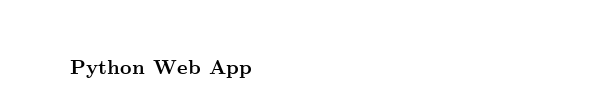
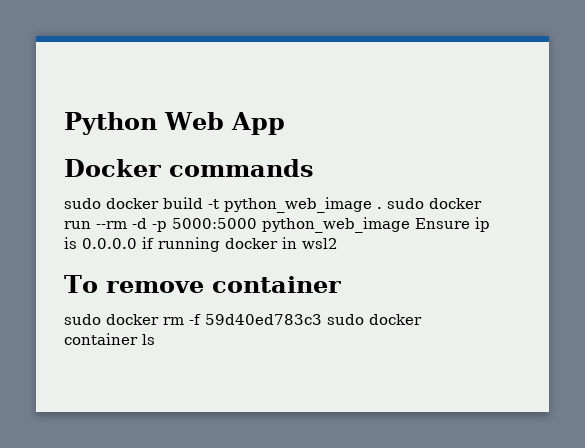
(252, 69) none -> [64,159,314,177] [64,197,482,213] [64,217,490,233] [64,237,338,252] [64,275,341,293] [64,314,422,325] [64,333,155,345] // Docker commands // sudo docker build -t python_web_image . sudo docker run --rm -d -p 5000:5000 python_web_image Ensure ip is 0.0.0.0 if running docker in wsl2 // To remove container // sudo docker rm -f 59d40ed783c3 sudo docker container ls

